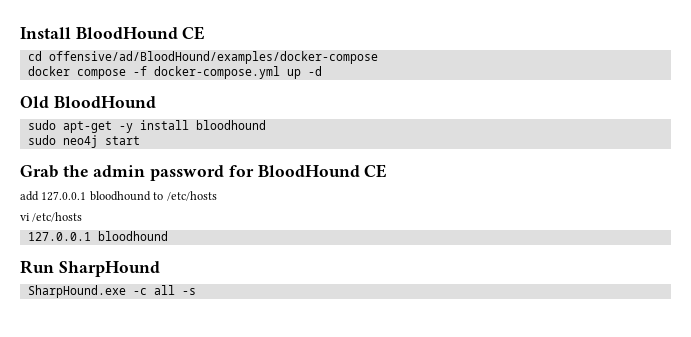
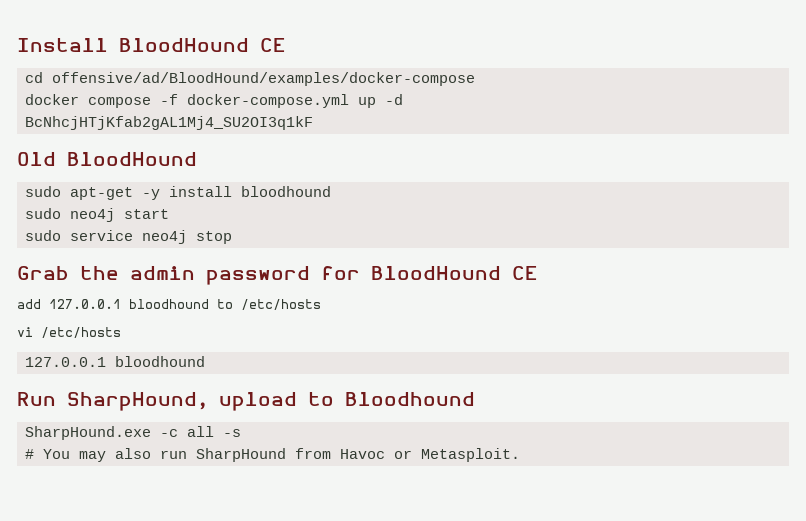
(322, 71) none -> [24,116,313,130] // BcNhcjHTjKfab2gAL1Mj4_SU2OI3q1kF
(140, 140) none -> [24,230,232,244] // sudo service neo4j stop
[58,261,160,277] SharpHound -> [67,392,475,411] SharpHound, upload to Bloodhound
(196, 291) none -> [24,448,520,462] // # You may also run SharpHound from Havoc or Metasploit.

